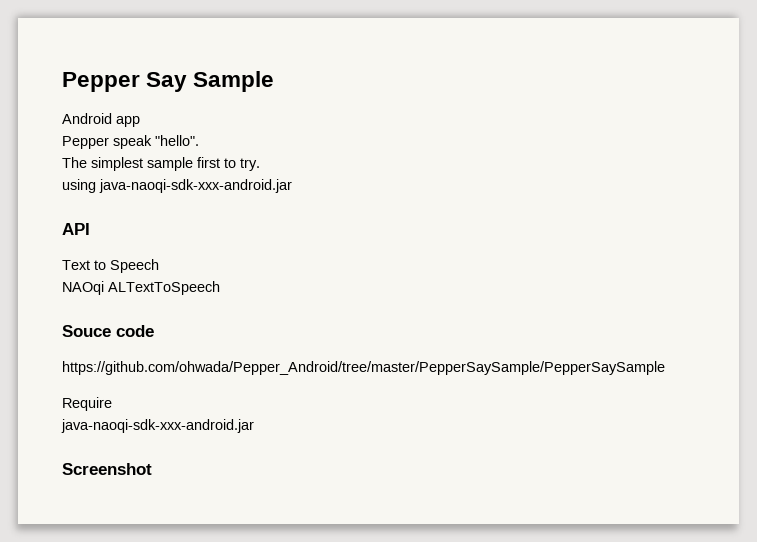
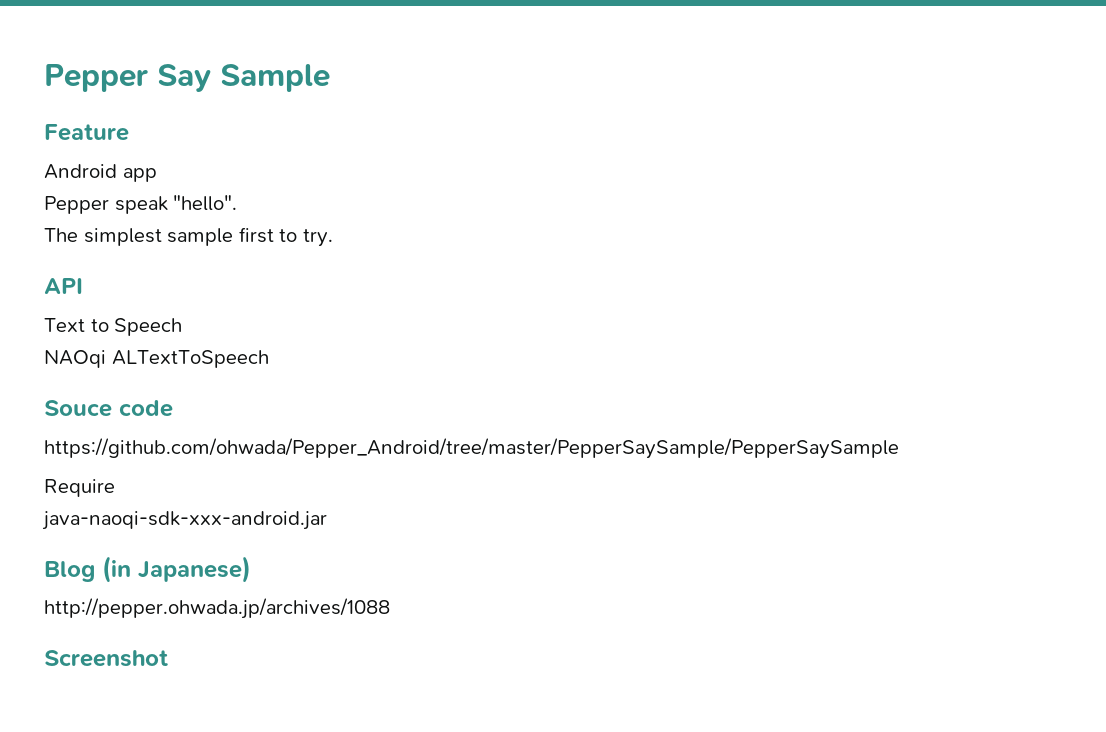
(275, 81) none -> [44,124,129,141] // Feature
[62,179,292,193] // using java-naoqi-sdk-xxx-android.jar -> (333, 238) none
(254, 426) none -> [44,556,251,583] [44,598,390,619] // Blog (in Japanese) // http://pepper.ohwada.jp/archives/1088

